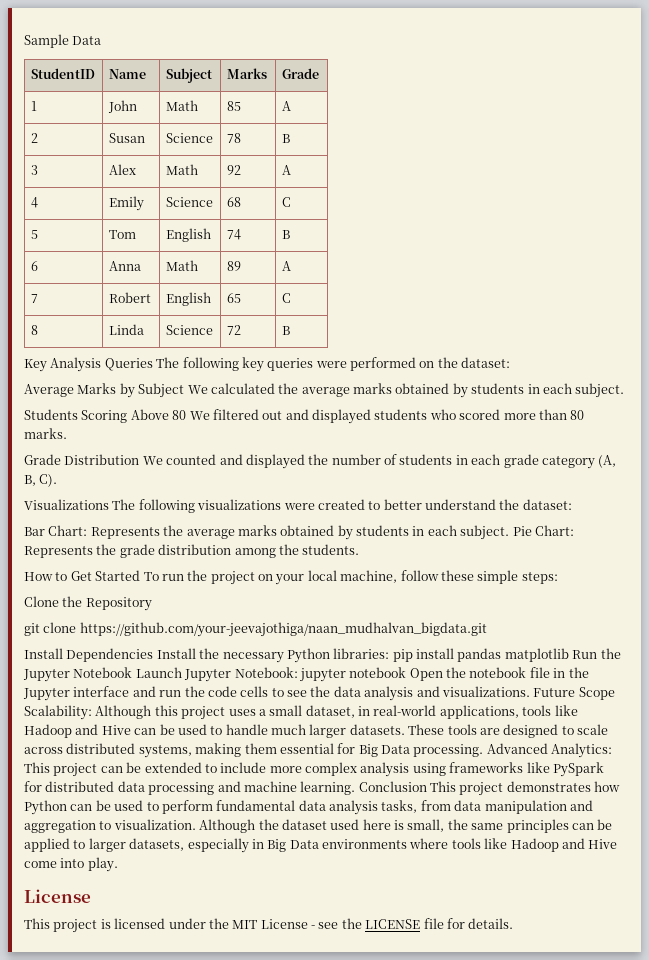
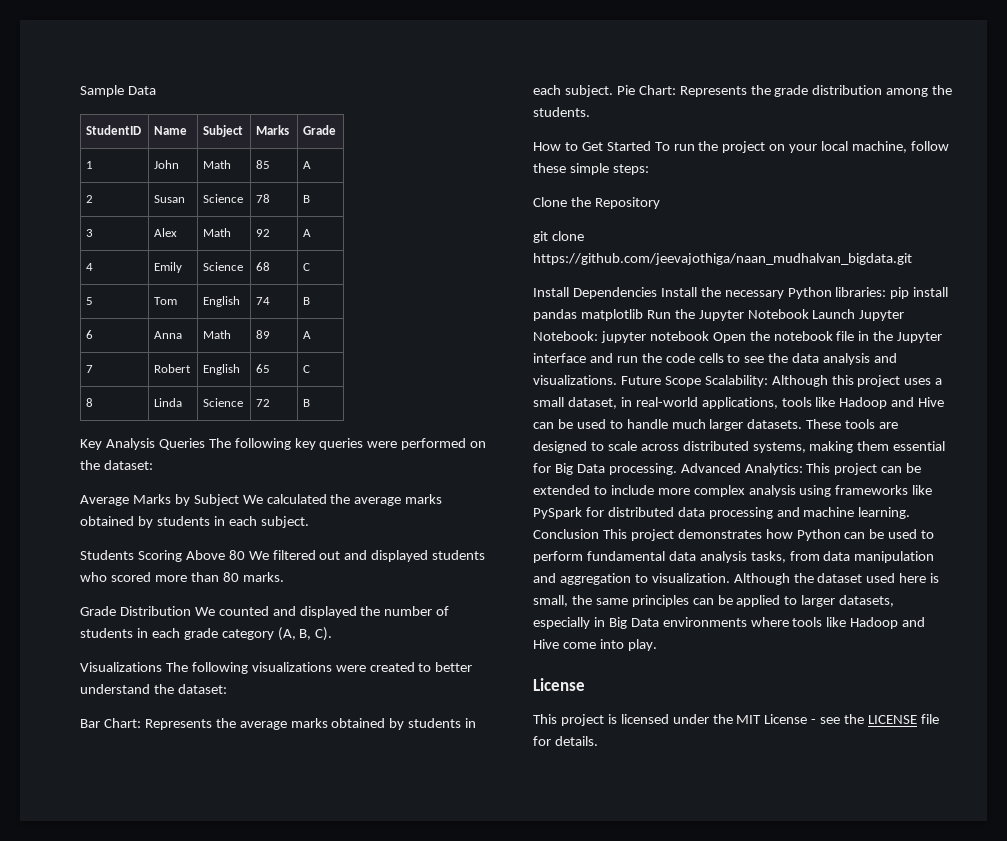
[79,622,487,637] https://github.com/your-jeevajothiga/naan_mudhalvan_bigdata.git -> [533,253,912,265] https://github.com/jeevajothiga/naan_mudhalvan_bigdata.git

